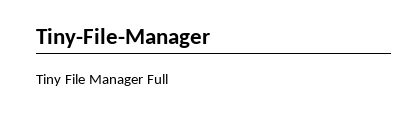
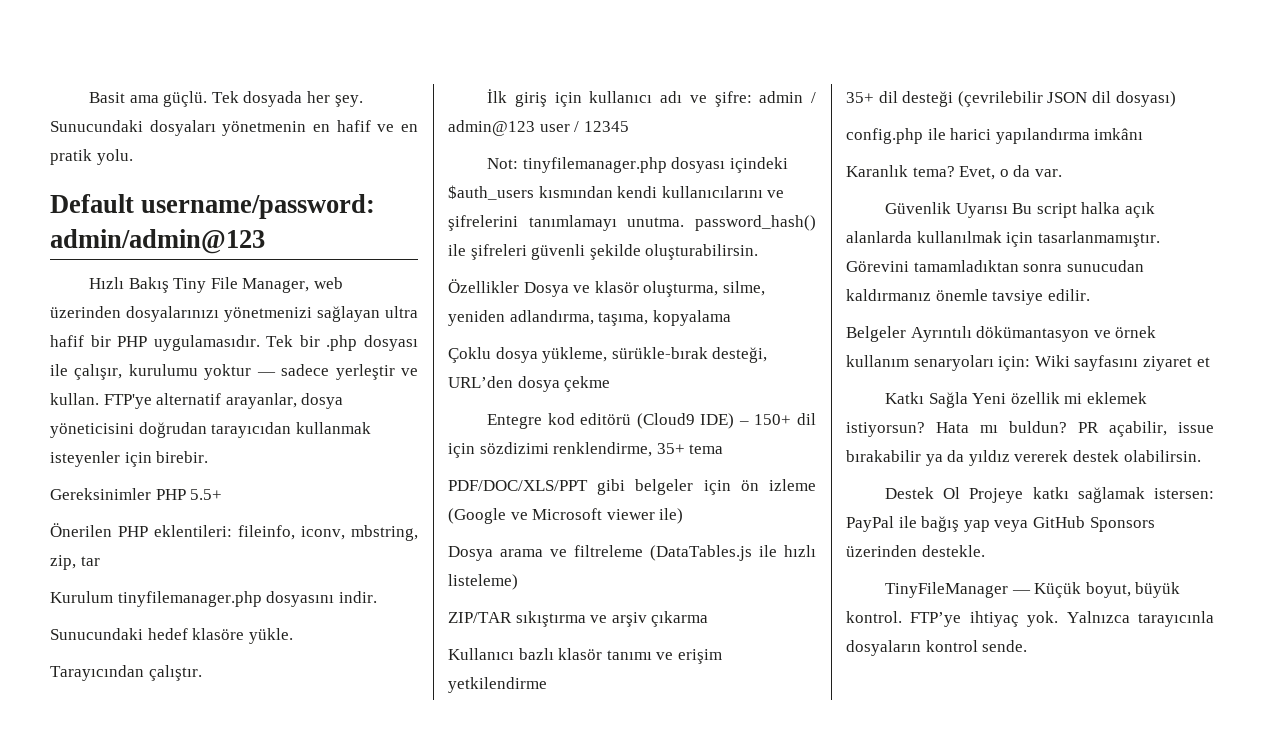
[36,28,210,48] [36,74,168,86] Tiny-File-Manager // Tiny File Manager Full -> [89,91,363,107] [50,120,419,136] [50,149,133,165] [50,194,376,219] [50,229,265,254] [89,277,344,293] [50,306,418,322] [50,335,418,351] [50,364,418,380] [50,393,344,409] [50,422,371,438] [50,451,209,467] [50,488,223,500] [50,523,418,541] [50,555,100,570] [50,591,377,607] [50,628,293,644] [50,665,202,681] [487,89,816,107] [448,120,629,136] [487,157,788,173] [448,185,785,200] [448,215,816,231] [448,244,759,260] [448,279,765,297] [448,310,731,326] [448,347,768,363] [448,376,611,392] [487,413,816,429] [448,442,724,458] [448,479,816,495] [448,508,684,524] [448,545,816,561] [448,574,518,590] [448,611,709,627] [448,648,722,664] [448,677,547,693] [846,91,1176,107] [846,128,1144,144] [846,165,1062,180] [885,202,1156,218] [846,231,1160,247] [846,260,1144,272] [846,289,1090,305] [846,326,1157,342] [846,355,1210,371] [885,392,1148,408] [846,421,1214,437] [846,450,1201,466] [885,487,1214,503] [846,516,1155,532] [846,545,985,557] [885,582,1181,598] [846,611,1214,627] [846,640,1028,656] Basit ama güçlü. Tek dosyada her şey. Sunucundaki dosyaları yönetmenin en hafif ve en pratik yolu. // Default username/password: admin/admin@123 // Hızlı Bakış Tiny File Manager, web üzerinden dosyalarınızı yönetmenizi sağlayan ultra hafif bir PHP uygulamasıdır. Tek bir .php dosyası ile çalışır, kurulumu yoktur — sadece yerleştir ve kullan. FTP'ye alternatif arayanlar, dosya yöneticisini doğrudan tarayıcıdan kullanmak isteyenler için birebir. // Gereksinimler PHP 5.5+ // Önerilen PHP eklentileri: fileinfo, iconv, mbstring, zip, tar // Kurulum tinyfilemanager.php dosyasını indir. // Sunucundaki hedef klasöre yükle. // Tarayıcından çalıştır. // İlk giriş için kullanıcı adı ve şifre: admin / admin@123 user / 12345 // Not: tinyfilemanager.php dosyası içindeki $auth_users kısmından kendi kullanıcılarını ve şifrelerini tanımlamayı unutma. password_hash() ile şifreleri güvenli şekilde oluşturabilirsin. // Özellikler Dosya ve klasör oluşturma, silme, yeniden adlandırma, taşıma, kopyalama // Çoklu dosya yükleme, sürükle-bırak desteği, URL’den dosya çekme // Entegre kod editörü (Cloud9 IDE) – 150+ dil için sözdizimi renklendirme, 35+ tema // PDF/DOC/XLS/PPT gibi belgeler için ön izleme (Google ve Microsoft viewer ile) // Dosya arama ve filtreleme (DataTables.js ile hızlı listeleme) // ZIP/TAR sıkıştırma ve arşiv çıkarma // Kullanıcı bazlı klasör tanımı ve erişim yetkilendirme // 35+ dil desteği (çevrilebilir JSON dil dosyası) // config.php ile harici yapılandırma imkânı // Karanlık tema? Evet, o da var. // Güvenlik Uyarısı Bu script halka açık alanlarda kullanılmak için tasarlanmamıştır. Görevini tamamladıktan sonra sunucudan kaldırmanız önemle tavsiye edilir. // Belgeler Ayrıntılı dökümantasyon ve örnek kullanım senaryoları için: Wiki sayfasını ziyaret et // Katkı Sağla Yeni özellik mi eklemek istiyorsun? Hata mı buldun? PR açabilir, issue bırakabilir ya da yıldız vererek destek olabilirsin. // Destek Ol Projeye katkı sağlamak istersen: PayPal ile bağış yap veya GitHub Sponsors üzerinden destekle. // TinyFileManager — Küçük boyut, büyük kontrol. FTP’ye ihtiyaç yok. Yalnızca tarayıcınla dosyaların kontrol sende.

